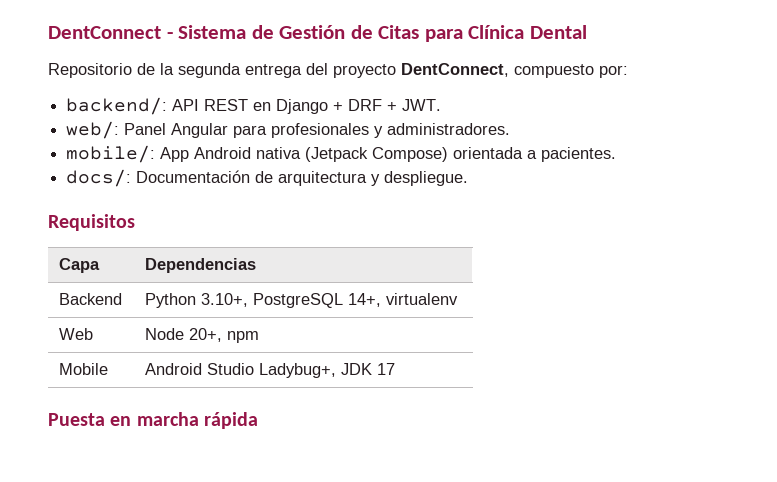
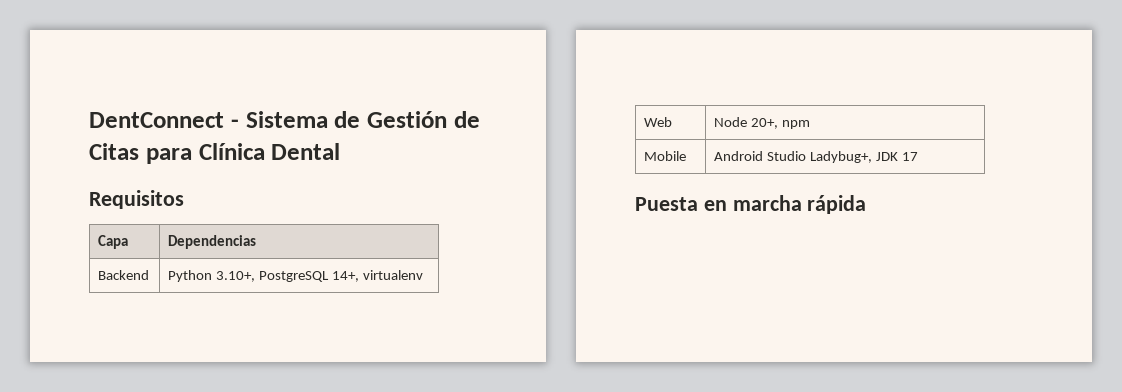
[48,63,628,78] [66,97,442,115] [66,121,511,139] [66,145,617,163] [66,169,469,187] // Repositorio de la segunda entrega del proyecto DentConnect, compuesto por: // backend/: API REST en Django + DRF + JWT. // web/: Panel Angular para profesionales y administradores. // mobile/: App Android nativa (Jetpack Compose) orientada a pacientes. // docs/: Documentación de arquitectura y despliegue. -> (341, 151) none

